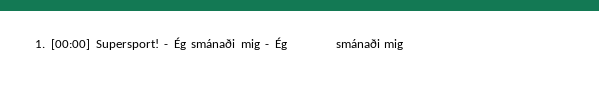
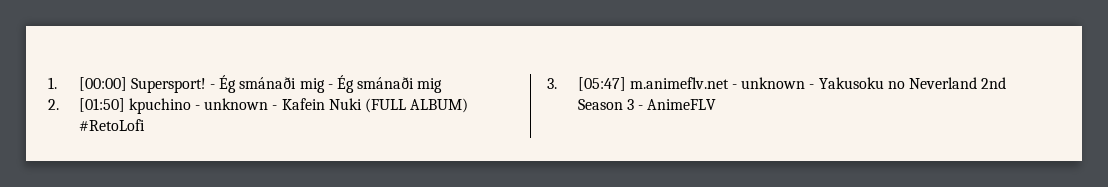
(403, 44) none -> [48,98,469,114] [78,119,145,131] [547,77,1007,91] [577,99,717,110] // 2. [01:50] kpuchino - unknown - Kafein Nuki (FULL ALBUM) #RetoLofi // 3. [05:47] m.animeflv.net - unknown - Yakusoku no Neverland 2nd Season 3 - AnimeFLV

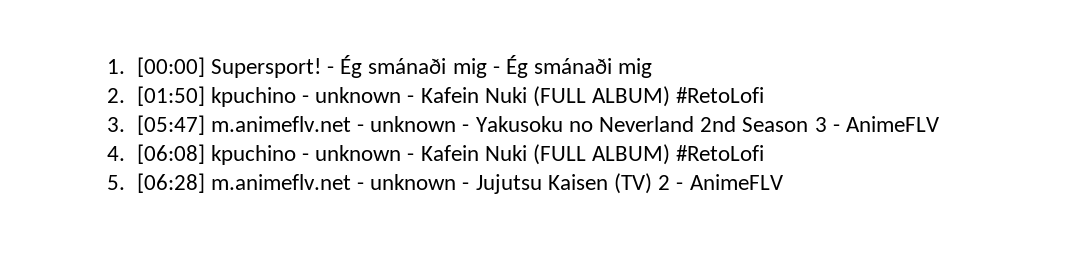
(717, 104) none -> [107,144,765,165] [107,173,783,194] // 4. [06:08] kpuchino - unknown - Kafein Nuki (FULL ALBUM) #RetoLofi // 5. [06:28] m.animeflv.net - unknown - Jujutsu Kaisen (TV) 2 - AnimeFLV

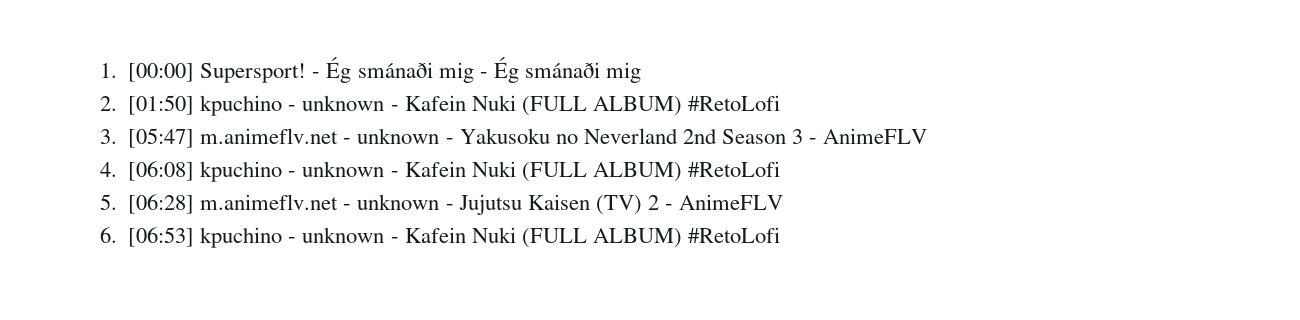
(783, 182) none -> [100,227,780,248] // 6. [06:53] kpuchino - unknown - Kafein Nuki (FULL ALBUM) #RetoLofi

